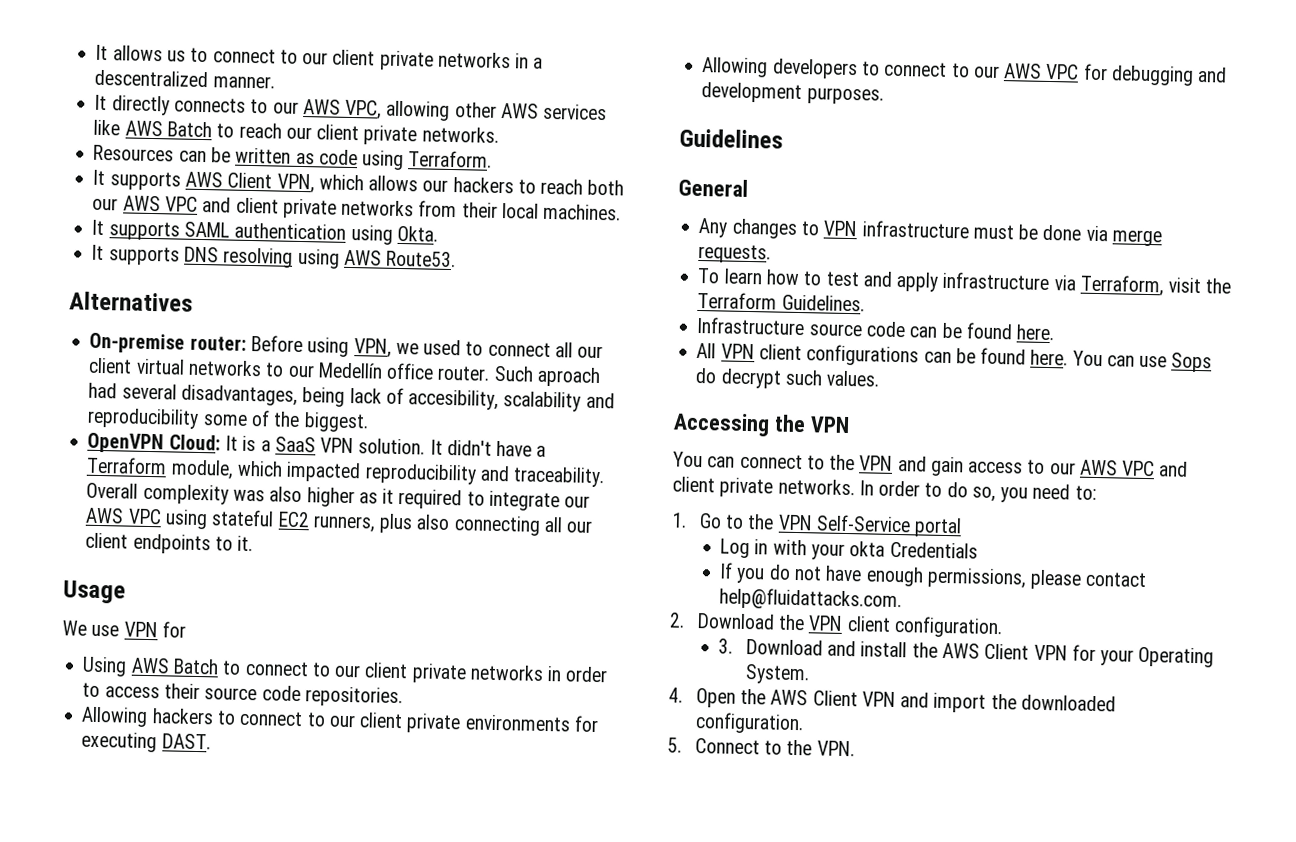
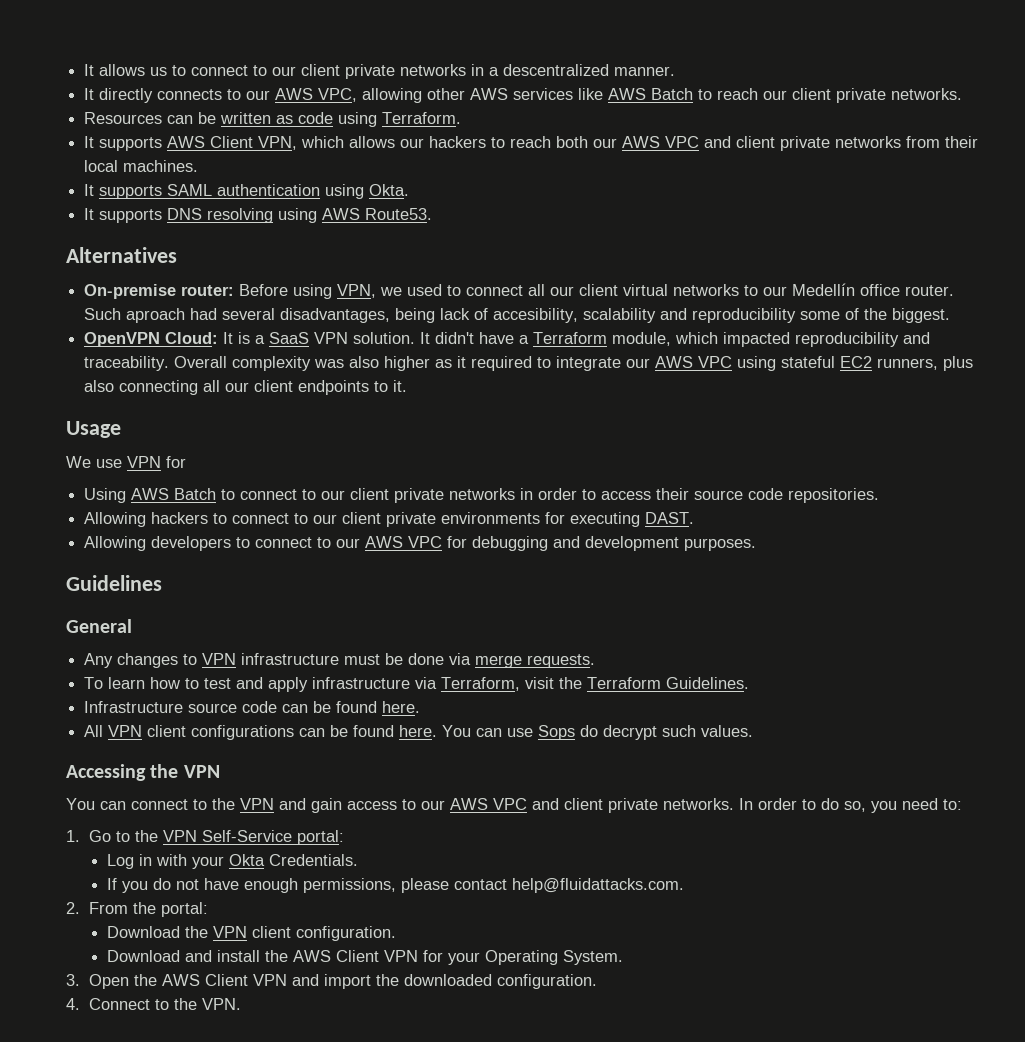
[914,517,963,538] portal -> [297,830,345,845] portal:
[849,541,978,559] okta Credentials -> [229,854,359,866] Okta Credentials.
(685, 620) none -> [89,902,209,917] From the portal: //
[718,638,734,654] 3. -> (397, 933) none
[668,687,683,703] 4. -> [66,974,80,986] 3.
[667,737,682,753] 5. -> [66,998,80,1010] 4.

